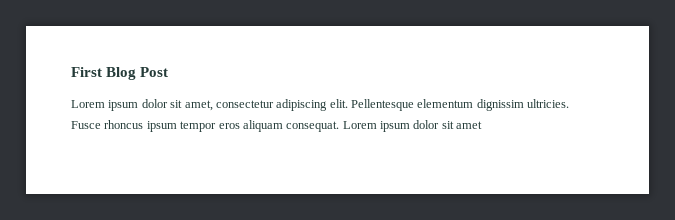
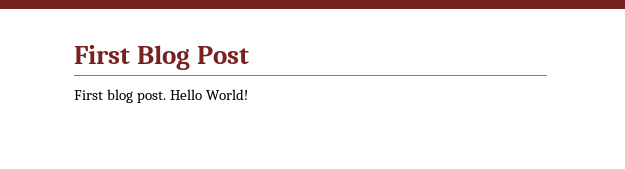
[71,99,570,111] [71,120,483,132] Lorem ipsum dolor sit amet, consectetur adipiscing elit. Pellentesque elementum dignissim ultricies. Fusce rhoncus ipsum tempor eros aliquam consequat. Lorem ipsum dolor sit amet -> [74,89,248,103] First blog post. Hello World!

